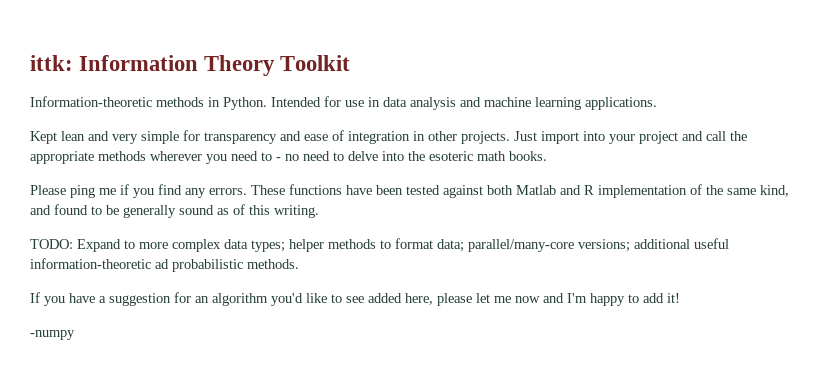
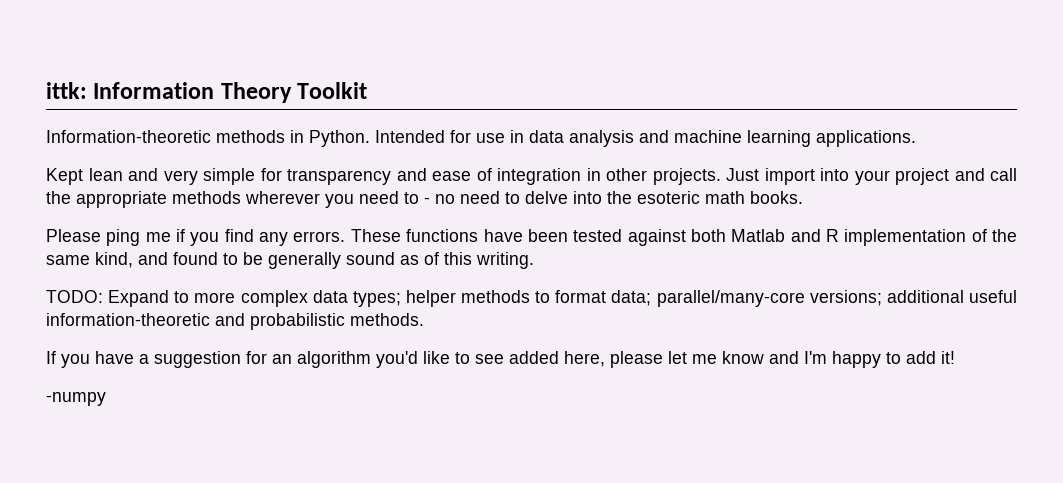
[155,259,169,269] ad -> [215,313,245,326] and
[515,296,540,303] now -> [722,351,764,364] know

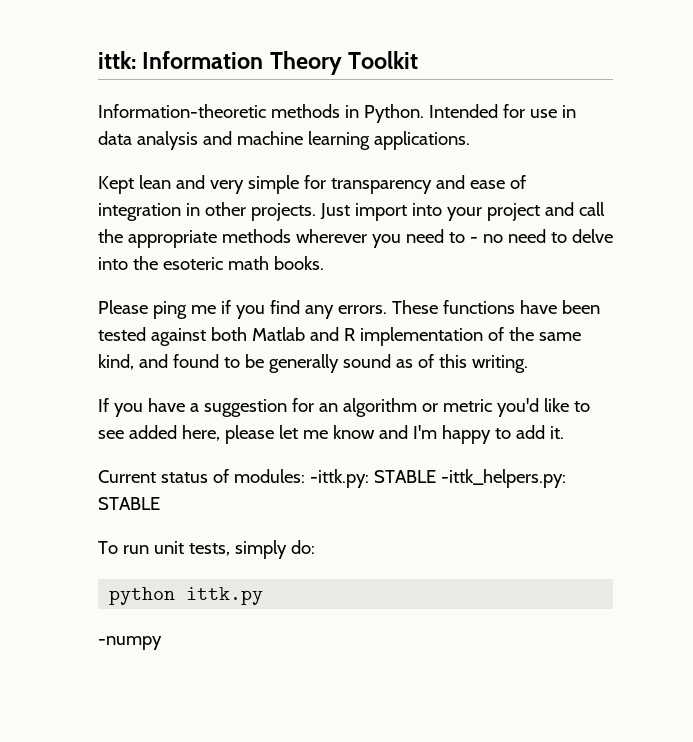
[46,290,1017,307] [46,313,424,330] // TODO: Expand to more complex data types; helper methods to format data; parallel/many-core versions; additional useful information-theoretic and probabilistic methods. -> (528, 364) none
(371, 359) none -> [421,399,492,412] or metric
[941,351,955,364] it! -> [549,426,564,439] [98,469,566,488] [98,497,160,510] [98,540,315,559] [109,587,264,605] it. // Current status of modules: -ittk.py: STABLE -ittk_helpers.py: STABLE // To run unit tests, simply do: // python ittk.py

